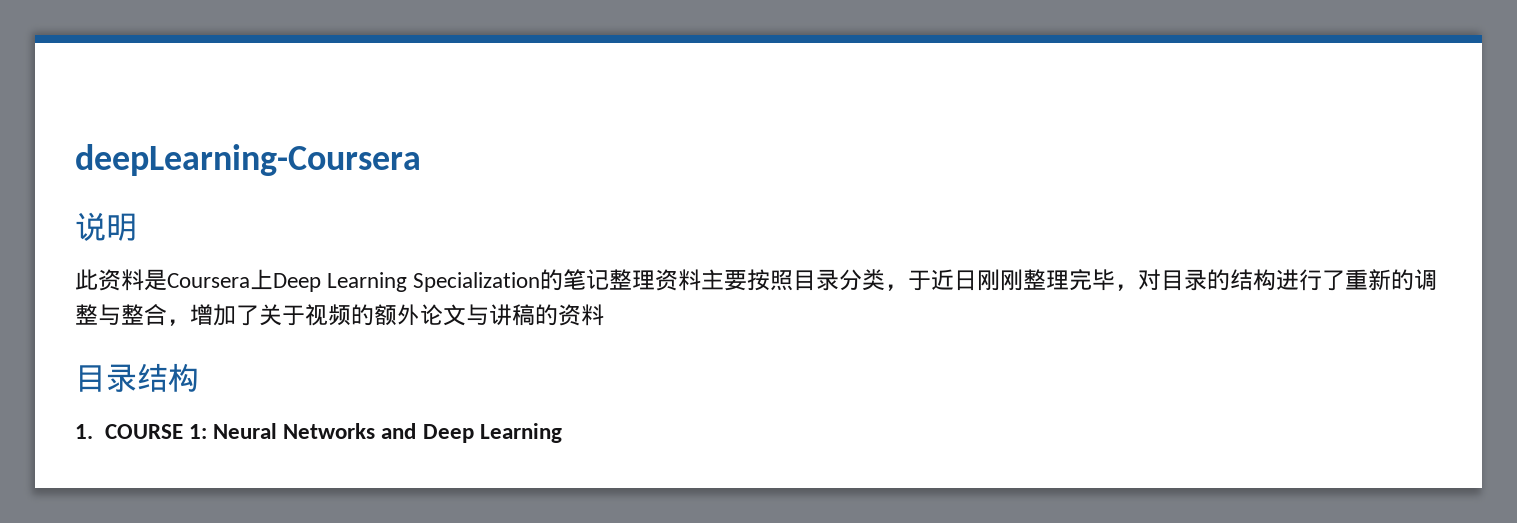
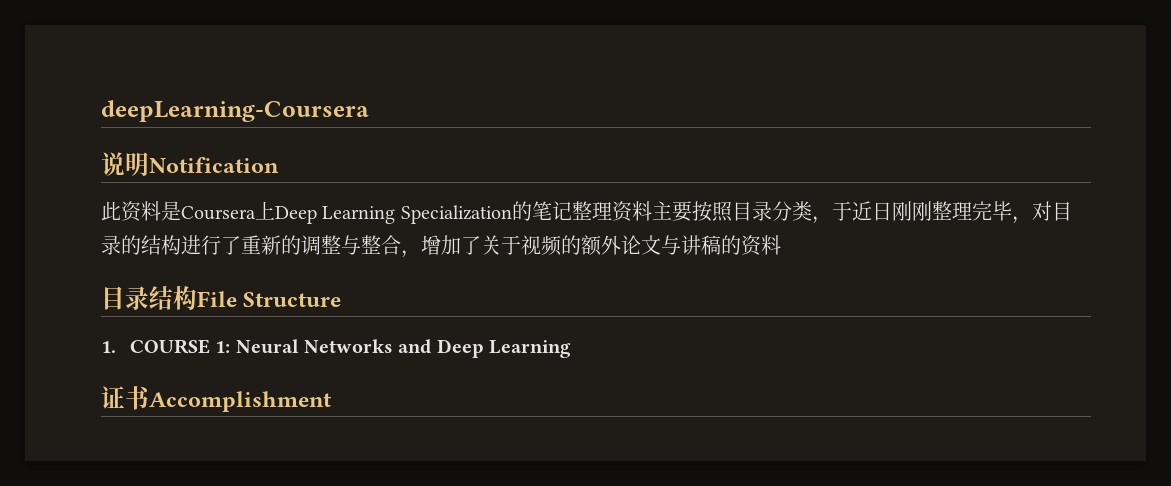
(137, 227) none -> [149,157,279,173] Notification
(199, 377) none -> [197,291,342,307] File Structure
(562, 433) none -> [101,386,332,412] // 证书Accomplishment

